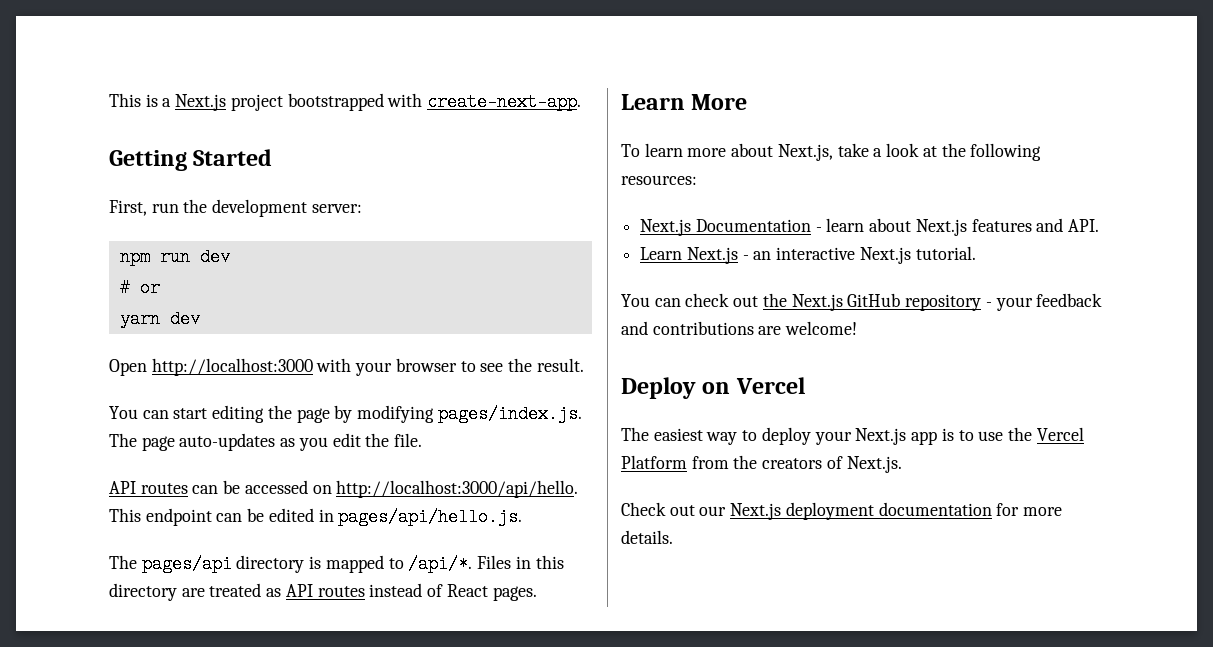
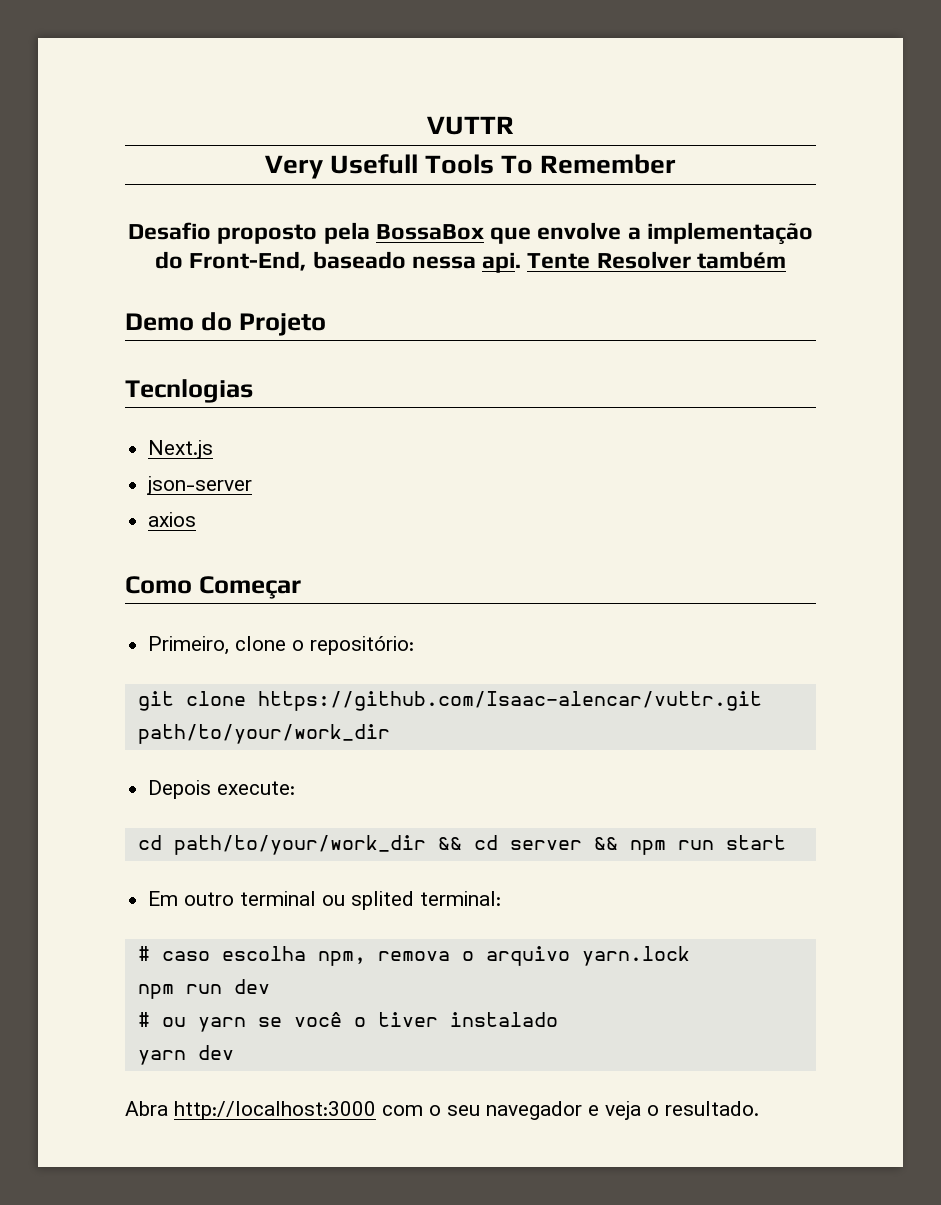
[109,93,582,111] [109,149,273,171] [109,199,362,217] [119,248,230,266] [119,279,160,297] [119,310,200,328] [109,358,584,376] [109,405,582,423] [109,433,423,451] [109,480,579,498] [109,508,523,526] [109,555,564,573] [109,583,537,601] [621,94,748,110] [621,143,1042,161] [621,175,697,185] [640,218,1100,236] [640,246,976,264] [621,293,1103,311] [621,321,858,335] [621,377,805,399] [621,427,1084,445] [621,455,902,473] [621,502,1063,520] [621,530,673,544] This is a Next.js project bootstrapped with create-next-app. // Getting Started // First, run the development server: // npm run dev // # or // yarn dev // Open http://localhost:3000 with your browser to see the result. // You can start editing the page by modifying pages/index.js. The page auto-updates as you edit the file. // API routes can be accessed on http://localhost:3000/api/hello. This endpoint can be edited in pages/api/hello.js. // The pages/api directory is mapped to /api/*. Files in this directory are treated as API routes instead of React pages. // Learn More // To learn more about Next.js, take a look at the following resources: // Next.js Documentation - learn about Next.js features and API. // Learn Next.js - an interactive Next.js tutorial. // You can check out the Next.js GitHub repository - your feedback and contributions are welcome! // Deploy on Vercel // The easiest way to deploy your Next.js app is to use the Vercel Platform from the creators of Next.js. // Check out our Next.js deployment documentation for more details. -> [427,116,514,135] [264,154,677,179] [128,222,813,245] [155,251,786,273] [125,312,326,336] [125,379,253,403] [148,440,214,459] [147,476,253,495] [148,512,197,527] [125,576,301,599] [148,636,415,655] [137,691,762,711] [137,724,390,744] [148,780,296,799] [137,835,786,855] [148,891,502,910] [137,946,690,966] [137,979,270,999] [137,1012,558,1032] [137,1045,234,1065] [125,1101,759,1120] VUTTR // Very Usefull Tools To Remember // Desafio proposto pela BossaBox que envolve a implementação do Front-End, baseado nessa api. Tente Resolver também // Demo do Projeto // Tecnlogias // Next.js // json-server // axios // Como Começar // Primeiro, clone o repositório: // git clone https://github.com/Isaac-alencar/vuttr.git path/to/your/work_dir // Depois execute: // cd path/to/your/work_dir && cd server && npm run start // Em outro terminal ou splited terminal: // # caso escolha npm, remova o arquivo yarn.lock // npm run dev // # ou yarn se você o tiver instalado // yarn dev // Abra http://localhost:3000 com o seu navegador e veja o resultado.

